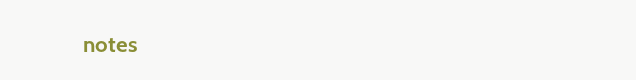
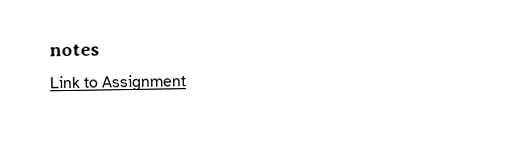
(138, 45) none -> [49,74,188,92] // Link to Assignment

